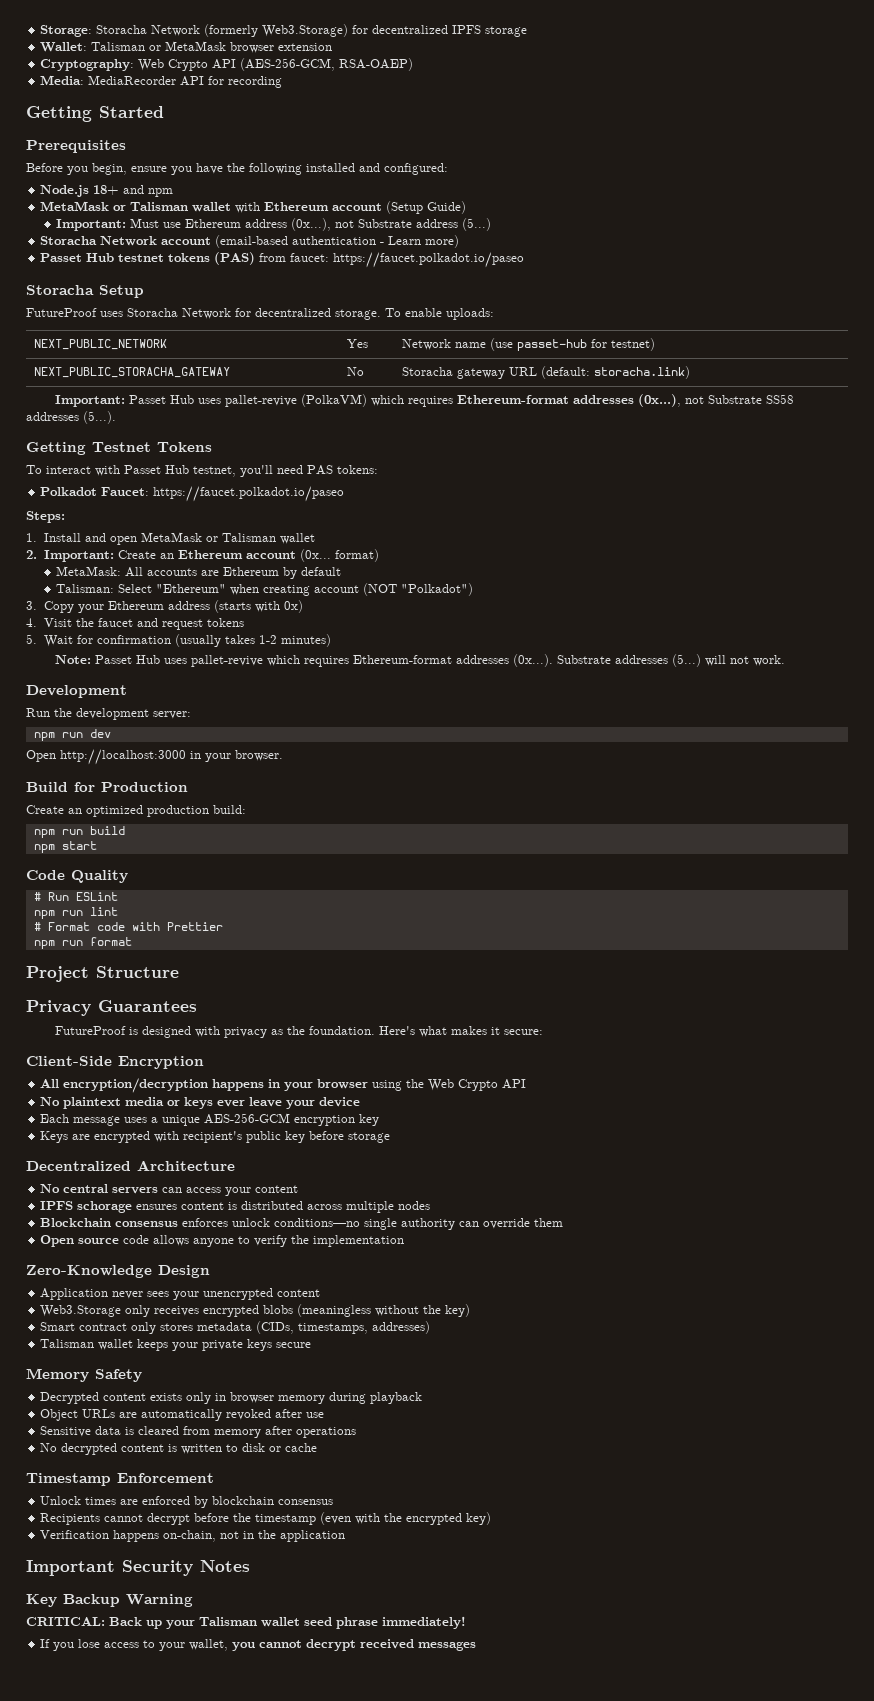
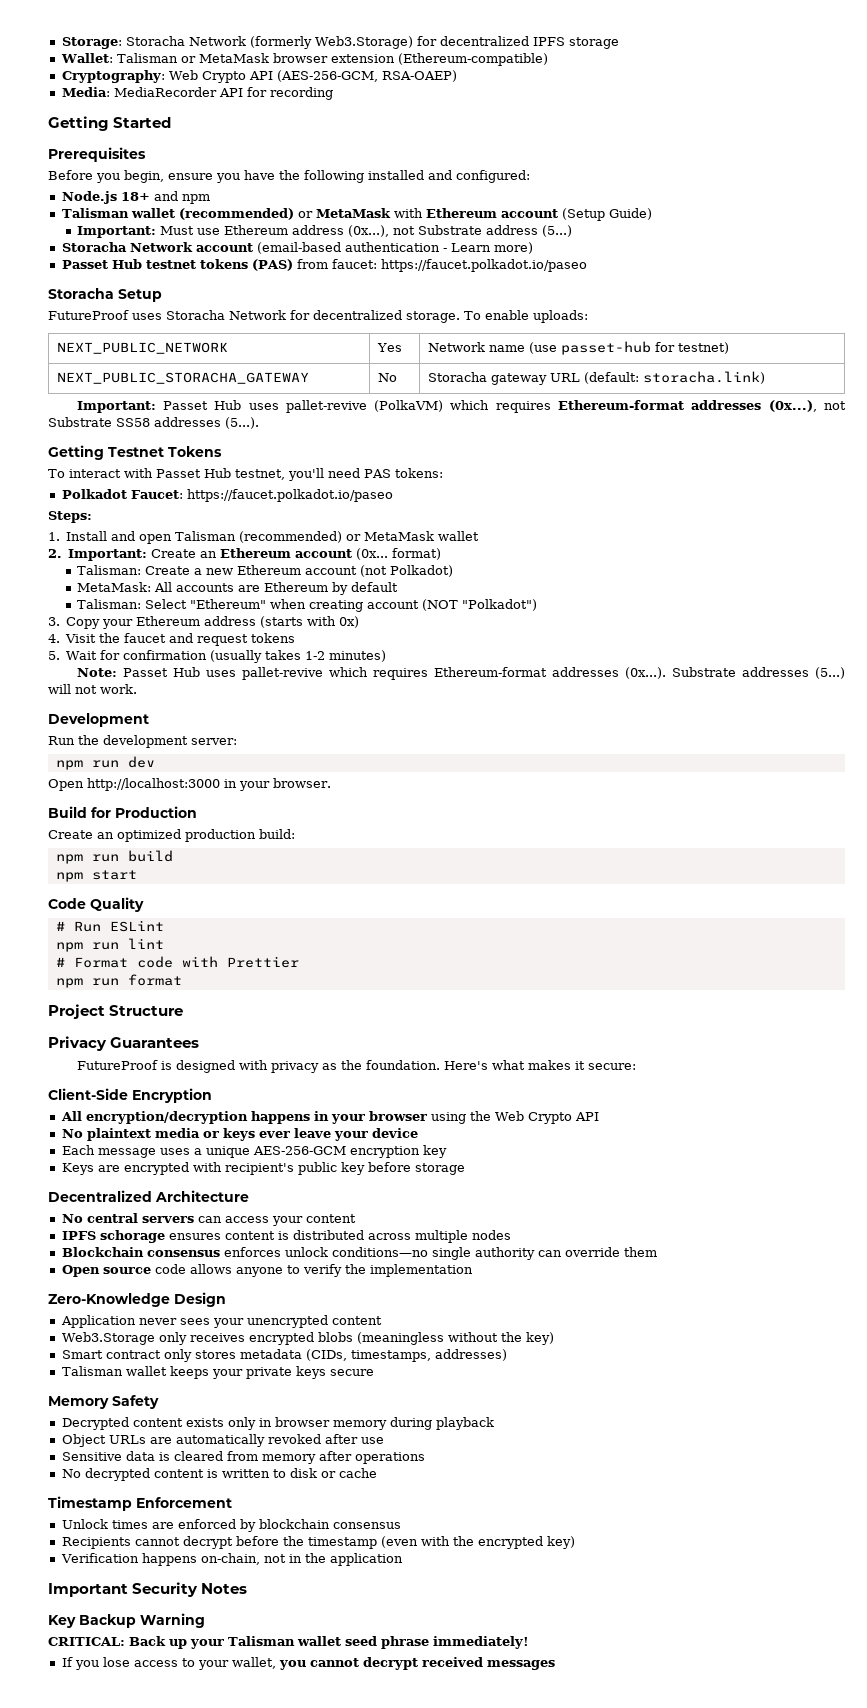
(333, 47) none -> [397,53,548,66] (Ethereum-compatible)
[40,201,232,212] MetaMask or Talisman wallet -> [61,208,391,220] Talisman wallet (recommended) or MetaMask
[140,532,276,542] MetaMask or Talisman -> [175,531,435,543] Talisman (recommended) or MetaMask
(379, 555) none -> [77,565,454,577] // Talisman: Create a new Ethereum account (not Polkadot)

